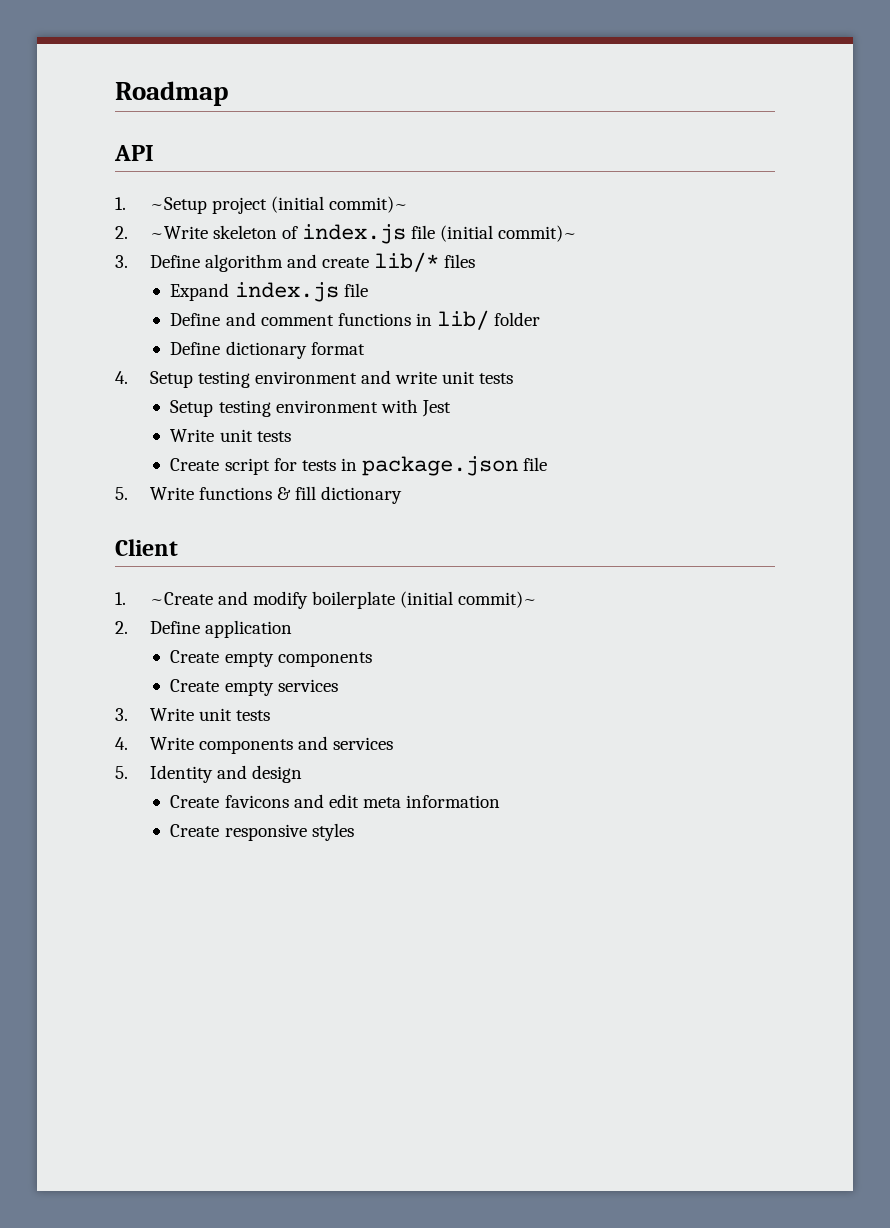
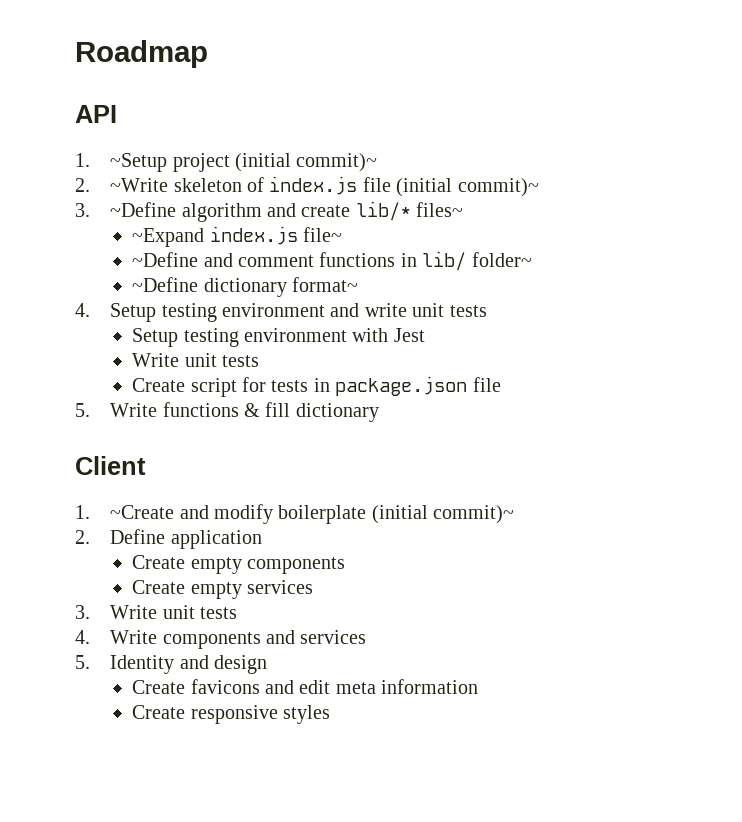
[149,255,200,268] Define -> [110,202,177,217] ~Define
[444,254,476,268] [170,282,368,302] [170,313,221,326] files // Expand index.js file // Define -> [416,202,464,217] [132,226,342,247] [132,252,199,267] files~ // ~Expand index.js file~ // ~Define
[494,312,541,326] [170,341,365,359] folder // Define dictionary format -> [471,252,532,267] [132,277,358,297] folder~ // ~Define dictionary format~

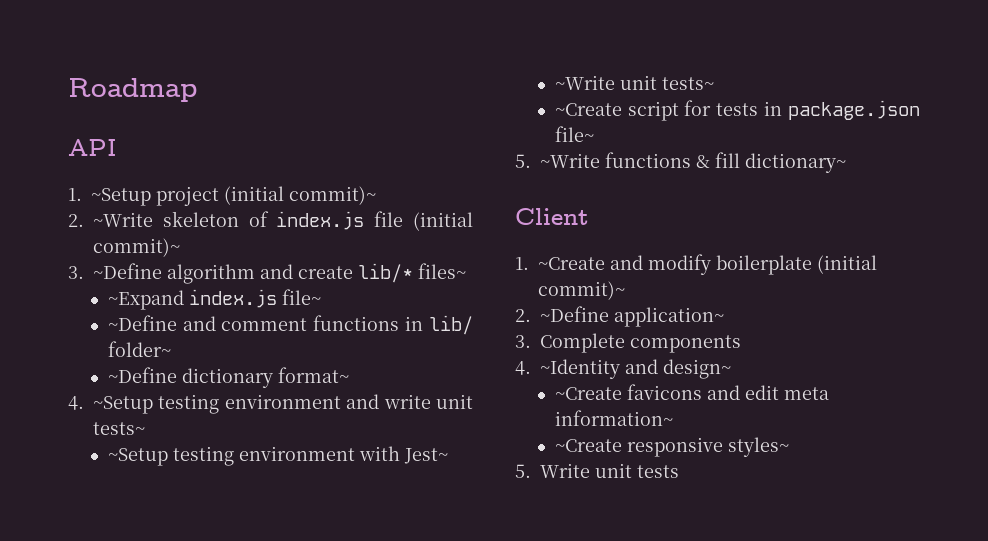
[110,303,157,322] Setup -> [93,396,153,414] ~Setup
[449,305,487,317] [132,328,179,347] tests // Setup -> [93,422,145,435] [107,448,168,466] tests~ // ~Setup
[393,328,425,342] [132,353,259,367] [132,378,186,392] Jest // Write unit tests // Create -> [403,448,448,464] [554,75,714,90] [554,103,622,116] Jest~ // ~Write unit tests~ // ~Create
[472,377,501,392] [75,403,158,417] file // 5. Write -> [554,126,594,142] [515,153,600,168] file~ // 5. ~Write
[295,403,379,422] dictionary -> [745,153,846,173] dictionary~
[110,529,262,549] [132,555,345,574] [132,580,313,599] [75,605,237,619] [75,630,367,649] [75,655,267,674] [132,679,479,694] [132,705,330,724] Define application // Create empty components // Create empty services // 3. Write unit tests // 4. Write components and services // 5. Identity and design // Create favicons and edit meta information // Create responsive styles -> [540,306,724,327] [515,333,741,353] [515,359,731,379] [554,384,829,400] [554,410,673,426] [554,437,789,457] [515,463,679,478] ~Define application~ // 3. Complete components // 4. ~Identity and design~ // ~Create favicons and edit meta information~ // ~Create responsive styles~ // 5. Write unit tests

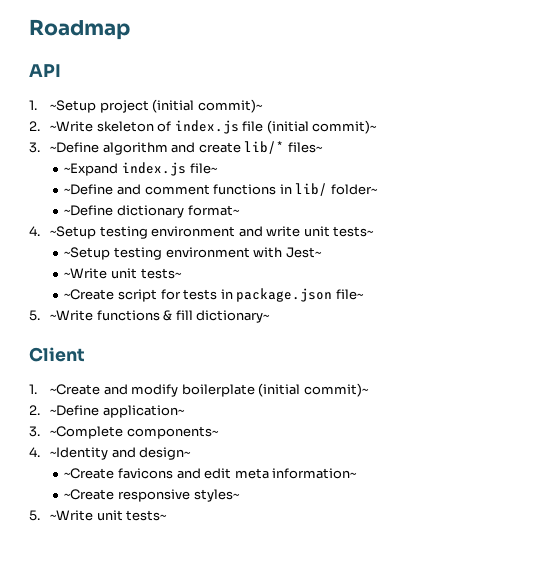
[540,333,741,353] Complete components -> [50,426,219,439] ~Complete components~
[540,463,679,478] Write unit tests -> [50,510,168,521] ~Write unit tests~

